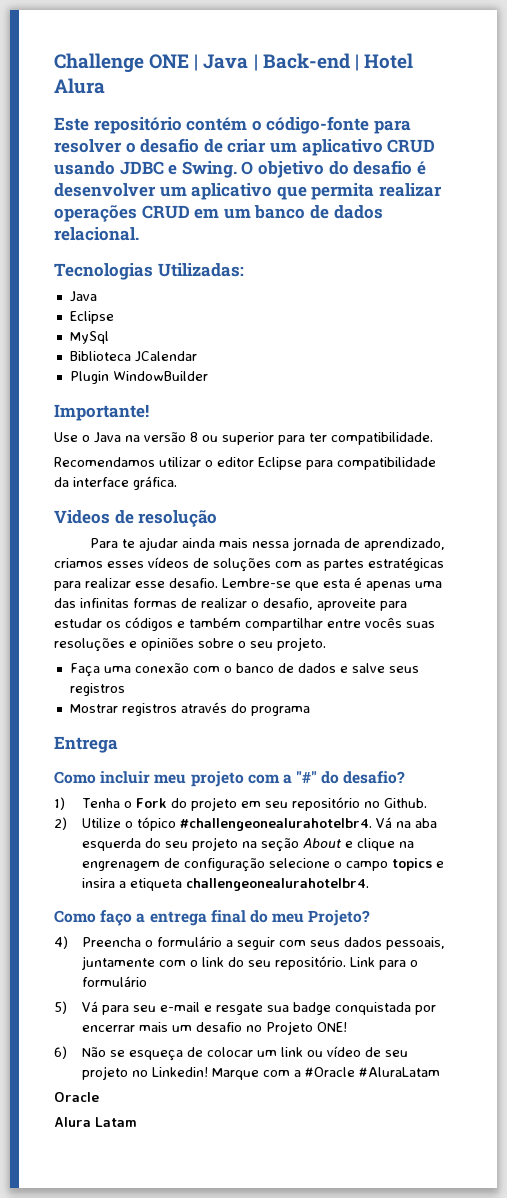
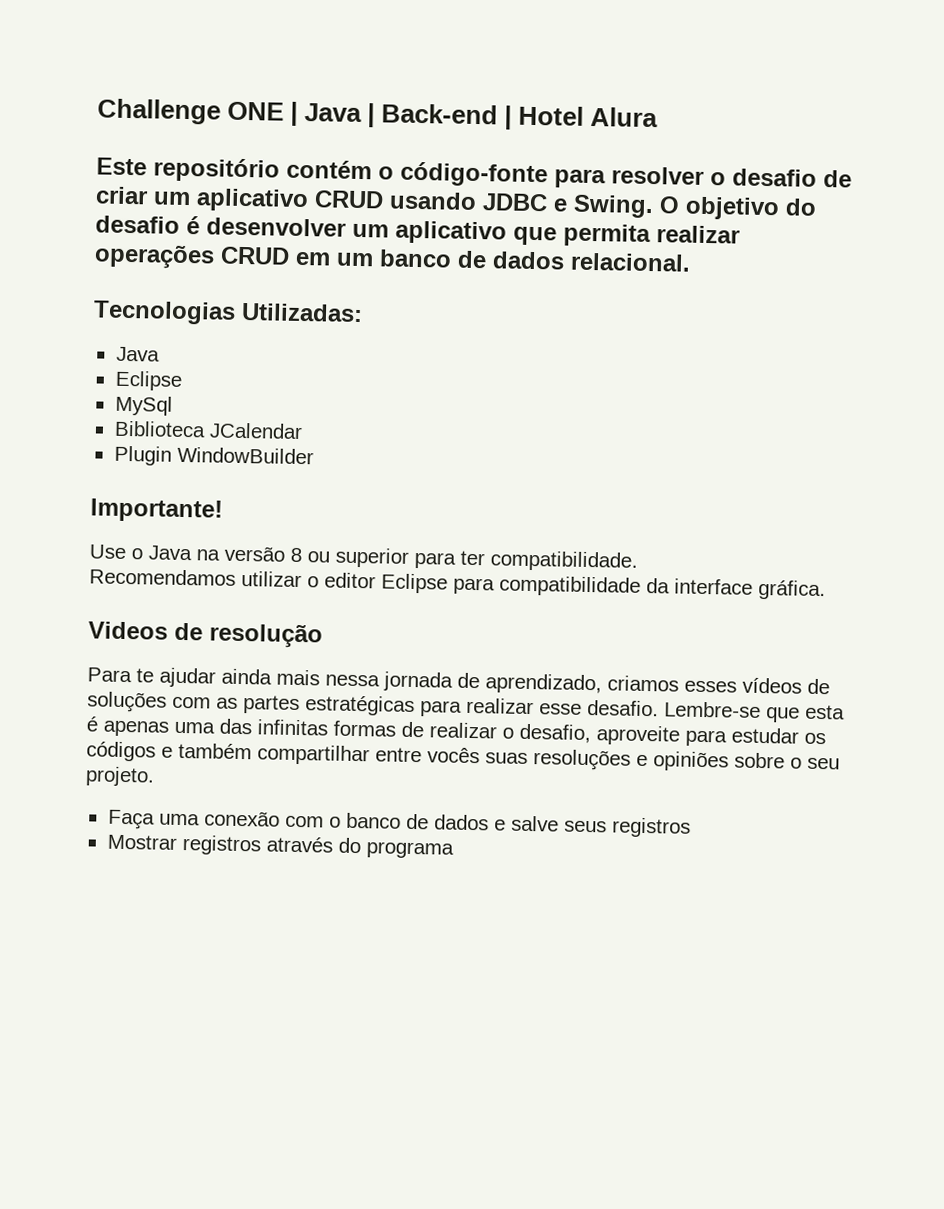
[54,736,118,753] [54,771,406,787] [54,797,428,811] [54,817,438,831] [82,837,415,852] [82,858,445,872] [82,878,370,891] [54,910,371,926] [54,936,446,950] [82,956,419,970] [82,976,148,987] [54,1001,437,1015] [82,1021,348,1035] [54,1046,409,1061] [82,1066,441,1080] [54,1092,99,1102] [54,1117,137,1127] // Entrega // Como incluir meu projeto com a "#" do desafio? // 1) Tenha o Fork do projeto em seu repositório no Github. // 2) Utilize o tópico #challengeonealurahotelbr4. Vá na aba esquerda do seu projeto na seção About e clique na engrenagem de configuração selecione o campo topics e insira a etiqueta challengeonealurahotelbr4. // Como faço a entrega final do meu Projeto? // 4) Preencha o formulário a seguir com seus dados pessoais, juntamente com o link do seu repositório. Link para o formulário // 5) Vá para seu e-mail e resgate sua badge conquistada por encerrar mais um desafio no Projeto ONE! // 6) Não se esqueça de colocar um link ou vídeo de seu projeto no Linkedin! Marque com a #Oracle #AluraLatam // Oracle // Alura Latam -> (454, 850) none

